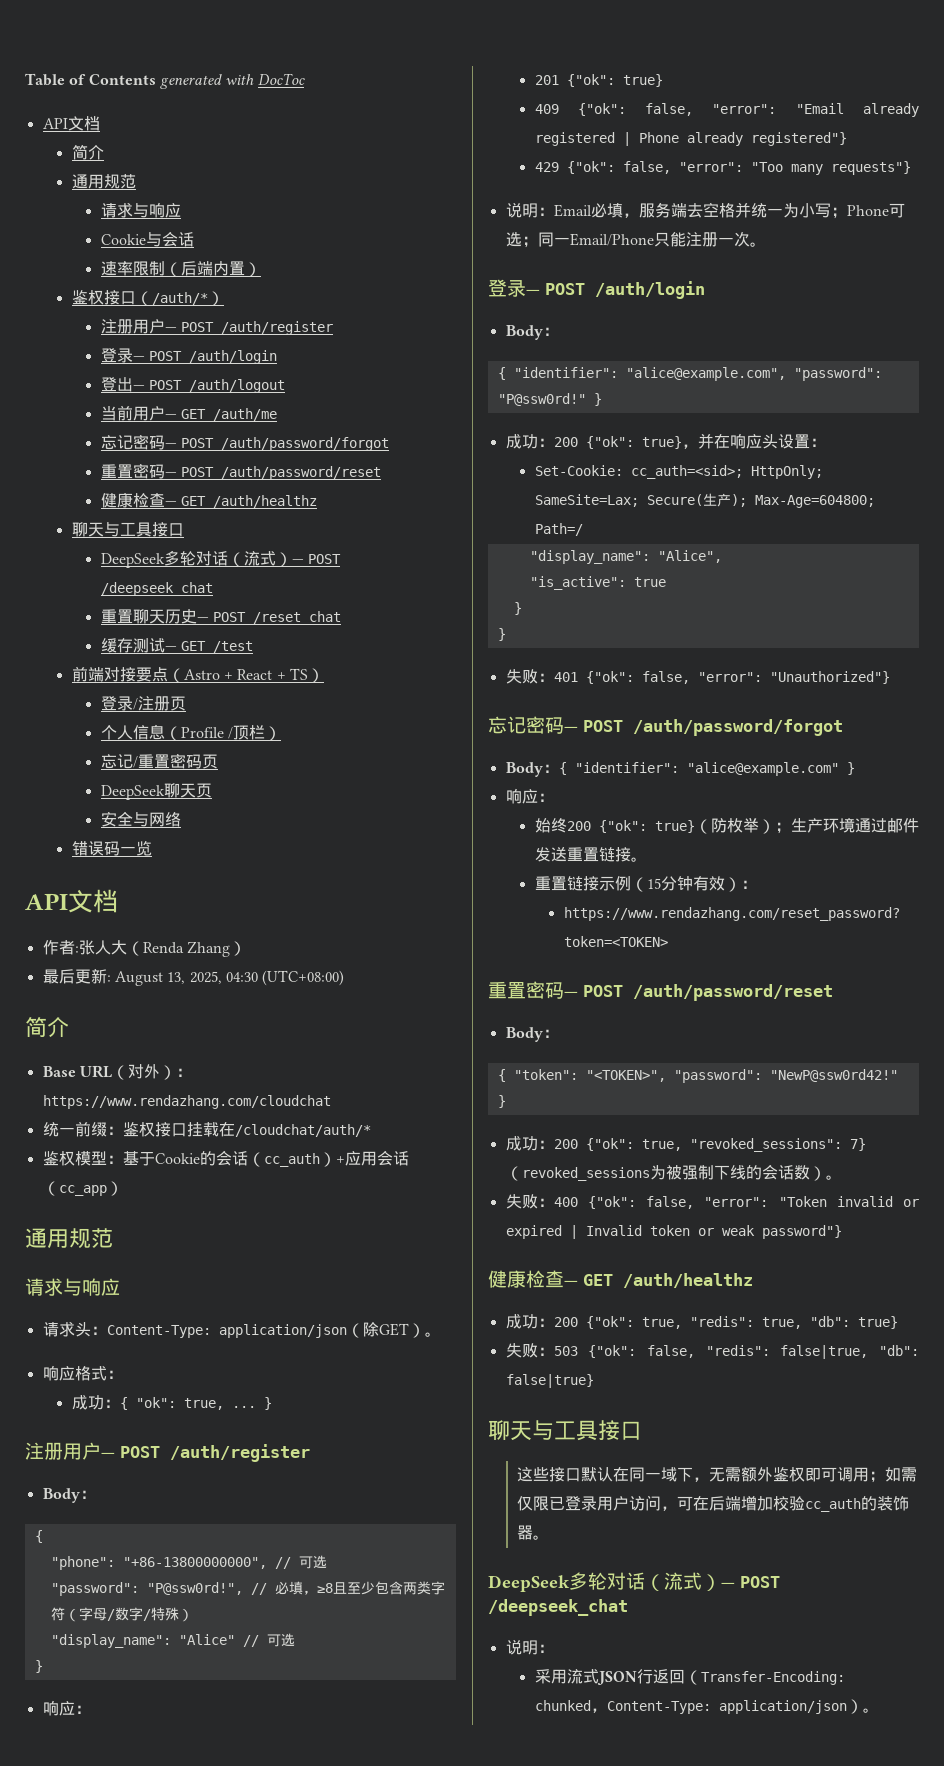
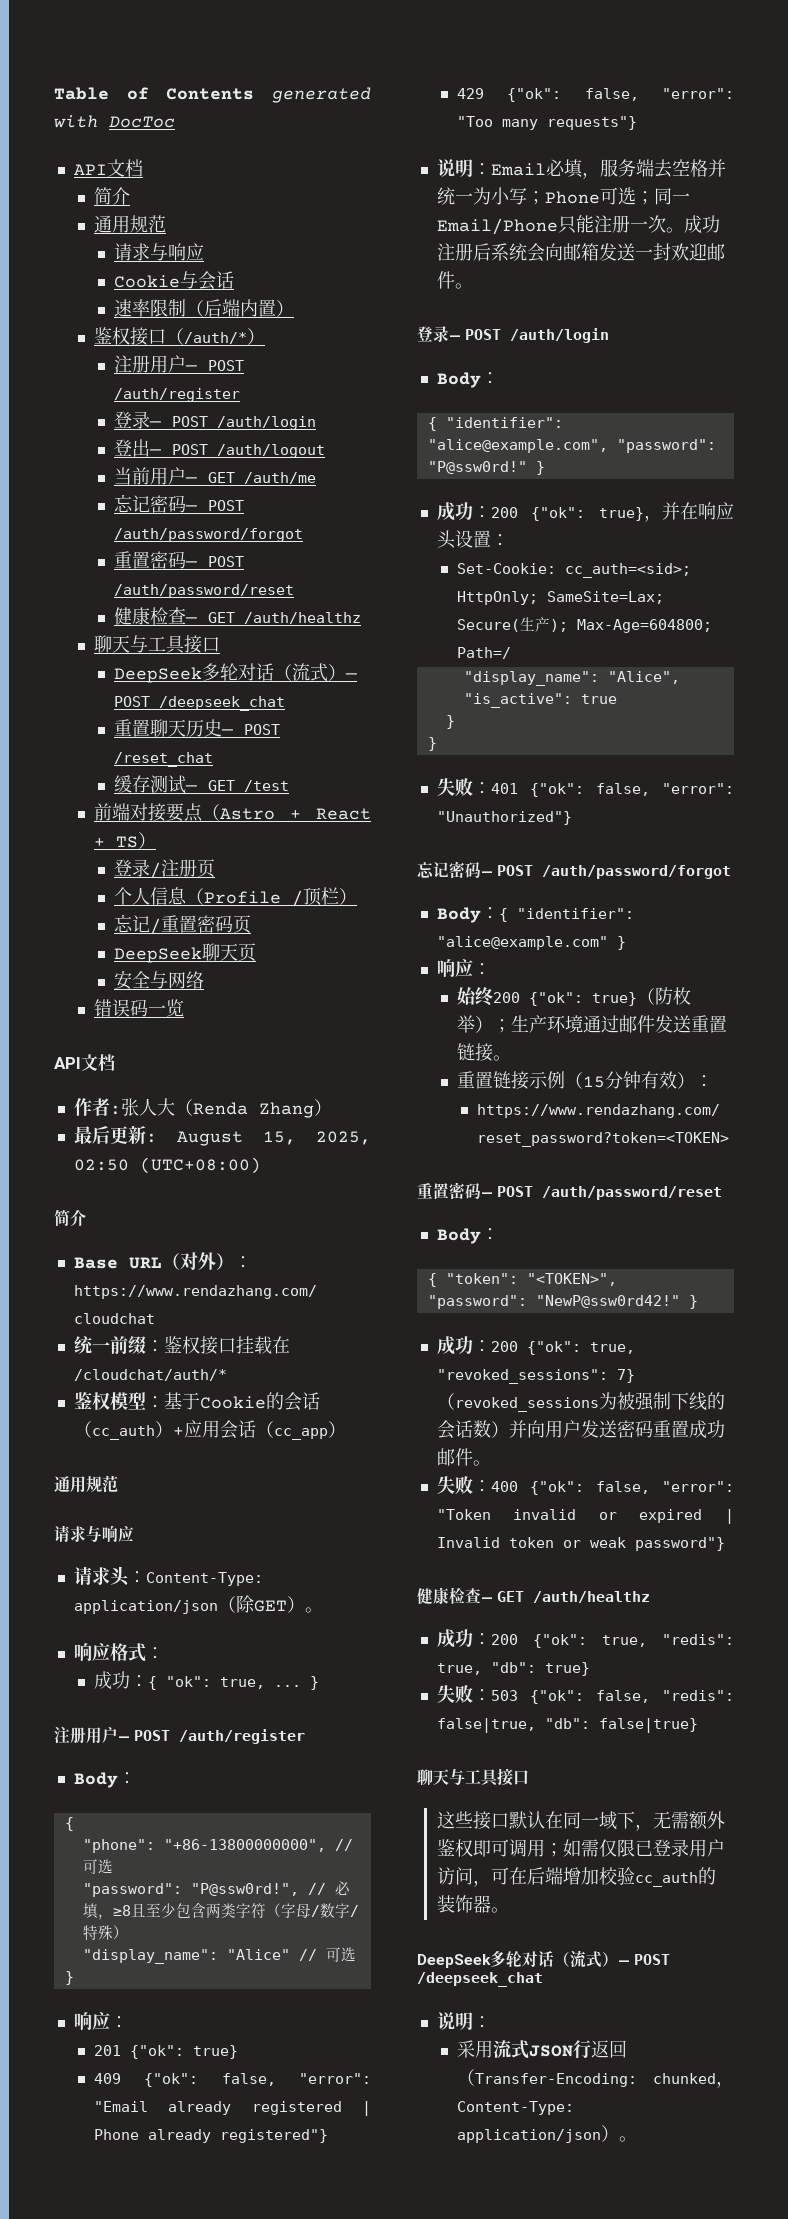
[167,971,258,984] 13, 2025, 04:30 -> [262,1131,371,1145] [73,1159,129,1171] 15, 2025, 02:50
(766, 244) none -> [683,215,720,233] [436,243,725,262] [436,271,473,289] 成功注册后系统会向邮箱发送一封欢迎邮件。
(826, 1173) none -> [508,1420,725,1438] [436,1448,473,1466] 并向用户发送密码重置成功邮件

